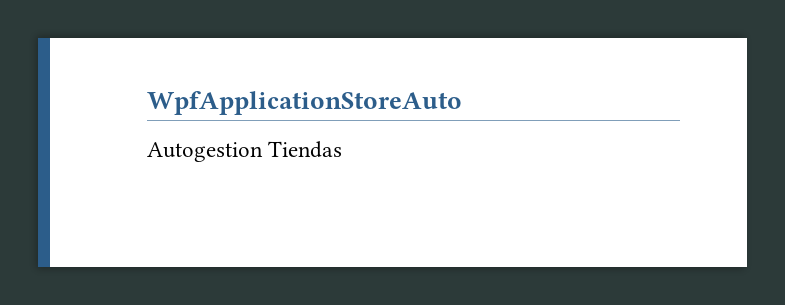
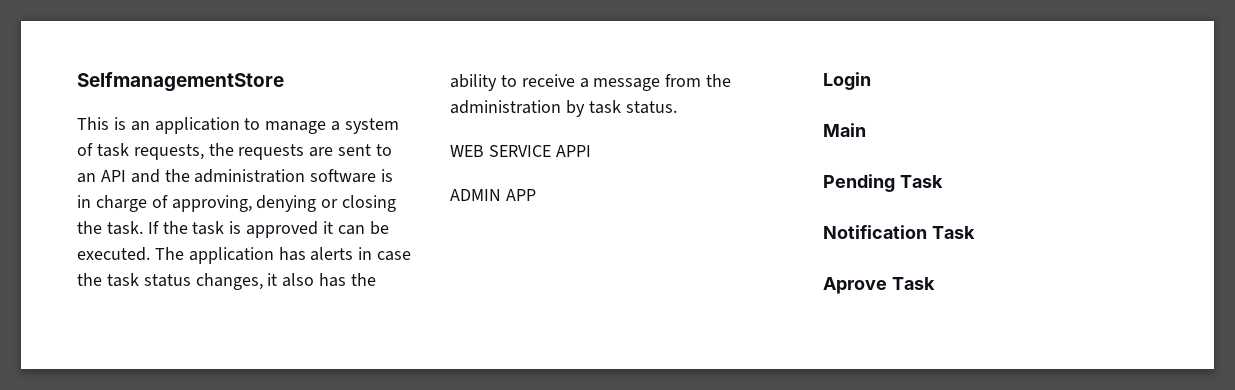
[147,91,462,115] [147,141,343,162] WpfApplicationStoreAuto // Autogestion Tiendas -> [77,72,284,92] [77,117,400,134] [77,143,393,160] [77,169,394,183] [77,195,397,212] [77,221,389,238] [77,247,412,264] [77,273,377,290] [450,74,732,91] [450,100,677,117] [450,145,591,157] [450,189,536,201] [823,72,871,90] [823,123,866,137] [823,174,943,192] [823,225,975,239] [823,277,935,294] SelfmanagementStore // This is an application to manage a system of task requests, the requests are sent to an API and the administration software is in charge of approving, denying or closing the task. If the task is approved it can be executed. The application has alerts in case the task status changes, it also has the ability to receive a message from the administration by task status. // WEB SERVICE APPI // ADMIN APP // Login // Main // Pending Task // Notification Task // Aprove Task

